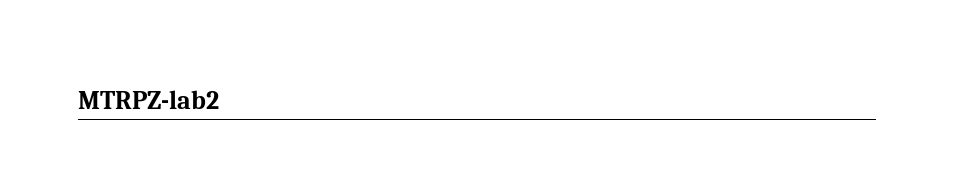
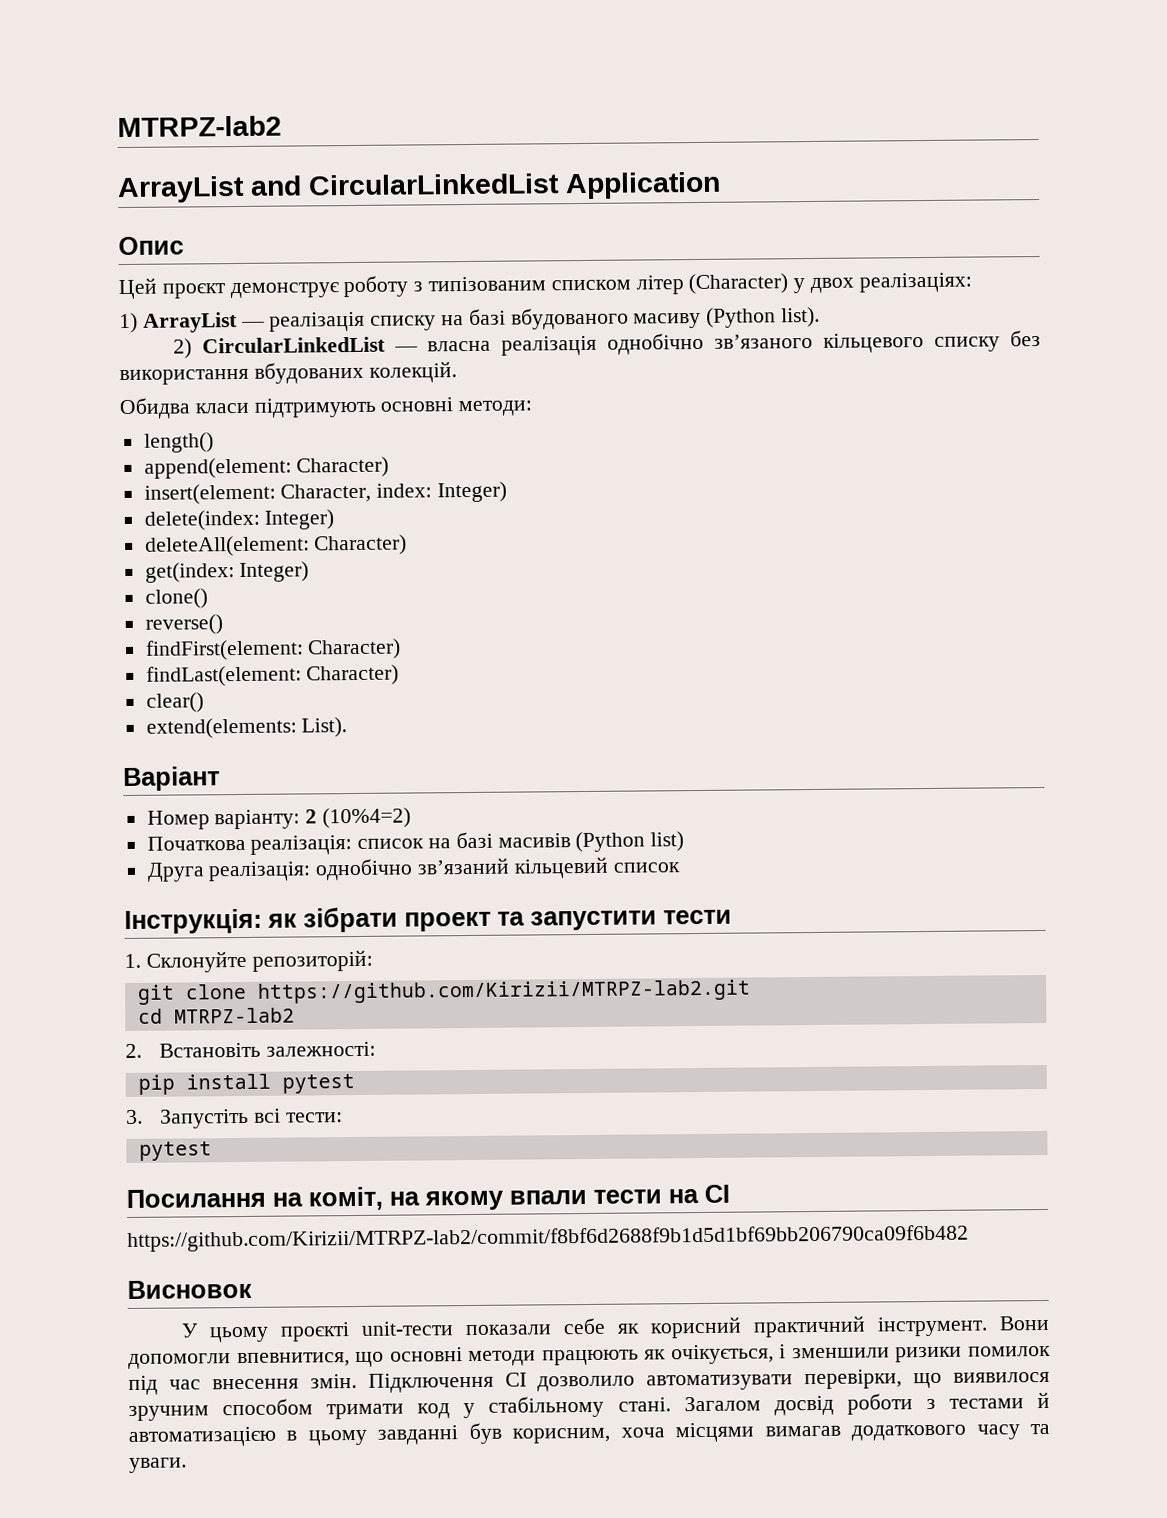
[78,90,219,109] MTRPZ-lab2 -> [117,115,282,138] [117,171,721,204] [118,236,184,256] [118,272,972,300] [119,306,821,334] [172,329,1041,359] [119,361,457,386] [119,397,533,420] [143,432,214,453] [143,456,390,479] [143,481,508,505] [143,509,335,531] [144,534,408,557] [144,561,310,583] [144,588,208,609] [144,614,223,635] [144,638,402,661] [145,664,400,687] [145,692,204,713] [145,717,348,739] [123,766,220,792] [146,807,412,830] [146,831,685,855] [146,856,680,882] [124,906,732,935] [124,949,373,973] [136,979,751,1005] [137,1007,295,1024] [125,1041,376,1059] [137,1073,355,1095] [126,1108,343,1129] [138,1141,212,1161] [126,1184,730,1211] [127,1224,969,1252] [127,1279,252,1299] [180,1315,1050,1343] [128,1344,1051,1369] [128,1369,1050,1395] [128,1391,1050,1421] [128,1422,1050,1447] [129,1457,187,1473] MTRPZ-lab2 // ArrayList and CircularLinkedList Application // Опис // Цей проєкт демонструє роботу з типізованим списком літер (Character) у двох реалізаціях: // 1) ArrayList — реалізація списку на базі вбудованого масиву (Python list). // 2) CircularLinkedList — власна реалізація однобічно зв’язаного кільцевого списку без використання вбудованих колекцій. // Обидва класи підтримують основні методи: // length() // append(element: Character) // insert(element: Character, index: Integer) // delete(index: Integer) // deleteAll(element: Character) // get(index: Integer) // clone() // reverse() // findFirst(element: Character) // findLast(element: Character) // clear() // extend(elements: List). // Варіант // Номер варіанту: 2 (10%4=2) // Початкова реалізація: список на базі масивів (Python list) // Друга реалізація: однобічно зв’язаний кільцевий список // Інструкція: як зібрати проект та запустити тести // 1. Склонуйте репозиторій: // git clone https://github.com/Kirizii/MTRPZ-lab2.git // cd MTRPZ-lab2 // 2. Встановіть залежності: // pip install pytest // 3. Запустіть всі тести: // pytest // Посилання на коміт, на якому впали тести на CI // https://github.com/Kirizii/MTRPZ-lab2/commit/f8bf6d2688f9b1d5d1bf69bb206790ca09f6b482 // Висновок // У цьому проєкті unit-тести показали себе як корисний практичний інструмент. Вони допомогли впевнитися, що основні методи працюють як очікується, і зменшили ризики помилок під час внесення змін. Підключення CI дозволило автоматизувати перевірки, що виявилося зручним способом тримати код у стабільному стані. Загалом досвід роботи з тестами й автоматизацією в цьому завданні був корисним, хоча місцями вимагав додаткового часу та уваги.

